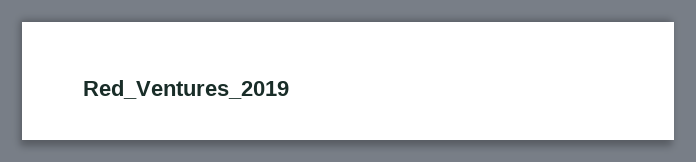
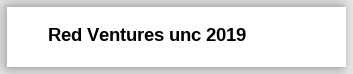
[83,80,289,99] Red_Ventures_2019 -> [48,28,246,41] Red Ventures unc 2019

